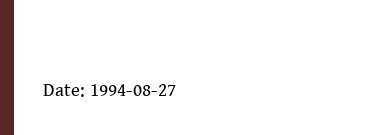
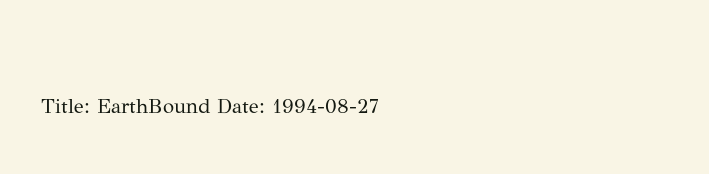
(43, 90) none -> [41,99,211,114] Title: EarthBound

